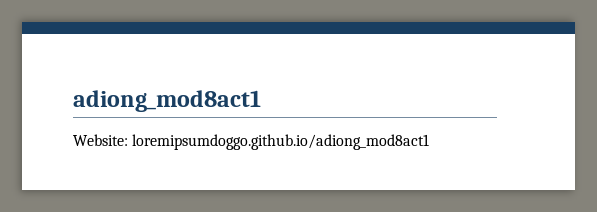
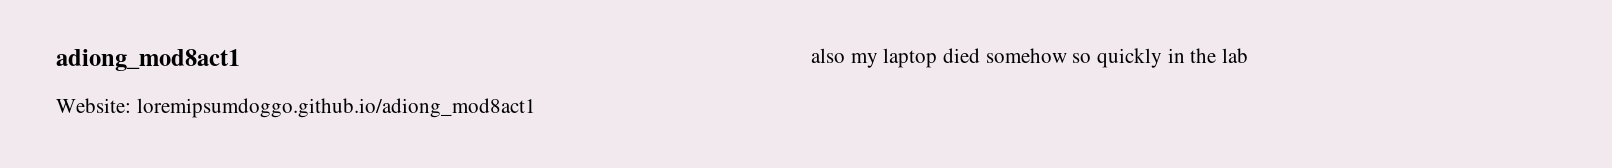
(430, 142) none -> [811,48,1249,68] // also my laptop died somehow so quickly in the lab

